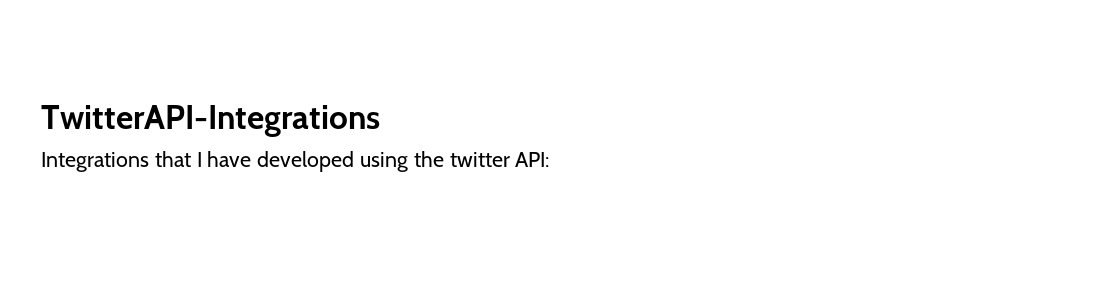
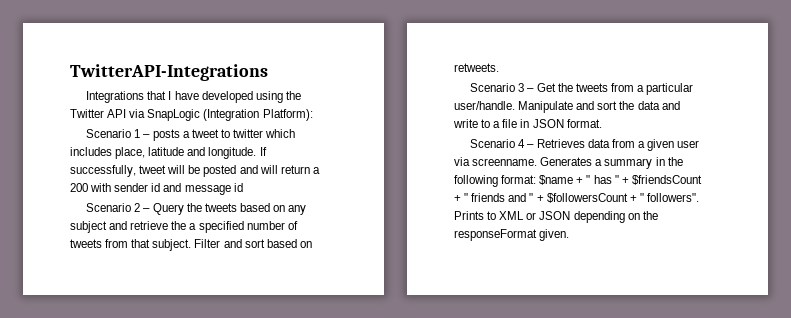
[449,152,550,167] twitter API: -> [70,109,313,121] [86,129,296,141] [70,147,267,159] [70,165,320,177] [70,183,243,195] [86,203,307,215] [70,221,298,233] [70,239,312,251] [454,63,499,72] [470,83,694,95] [454,101,680,113] [453,119,602,128] [470,139,700,151] [454,157,683,169] [454,175,702,187] [454,193,699,203] [454,211,658,223] [454,229,570,241] Twitter API via SnapLogic (Integration Platform): // Scenario 1 – posts a tweet to twitter which includes place, latitude and longitude. If successfully, tweet will be posted and will return a 200 with sender id and message id // Scenario 2 – Query the tweets based on any subject and retrieve the a specified number of tweets from that subject. Filter and sort based on retweets. // Scenario 3 – Get the tweets from a particular user/handle. Manipulate and sort the data and write to a file in JSON format. // Scenario 4 – Retrieves data from a given user via screenname. Generates a summary in the following format: $name + " has " + $friendsCount + " friends and " + $followersCount + " followers". Prints to XML or JSON depending on the responseFormat given.

